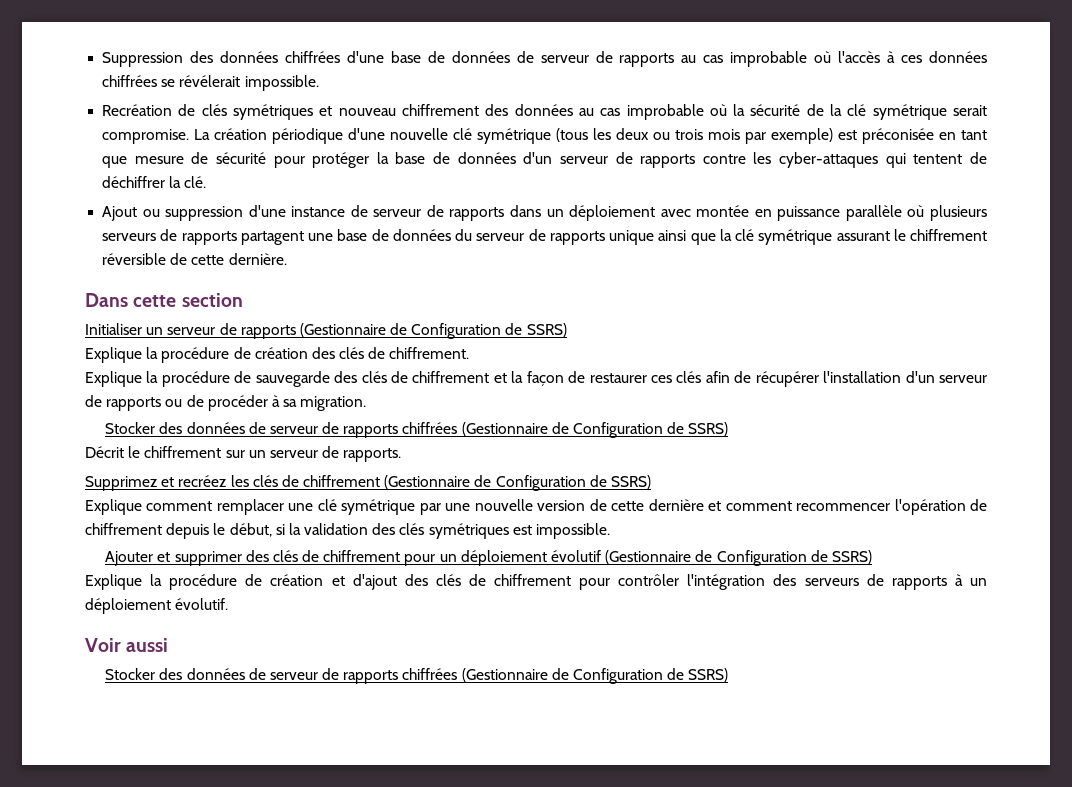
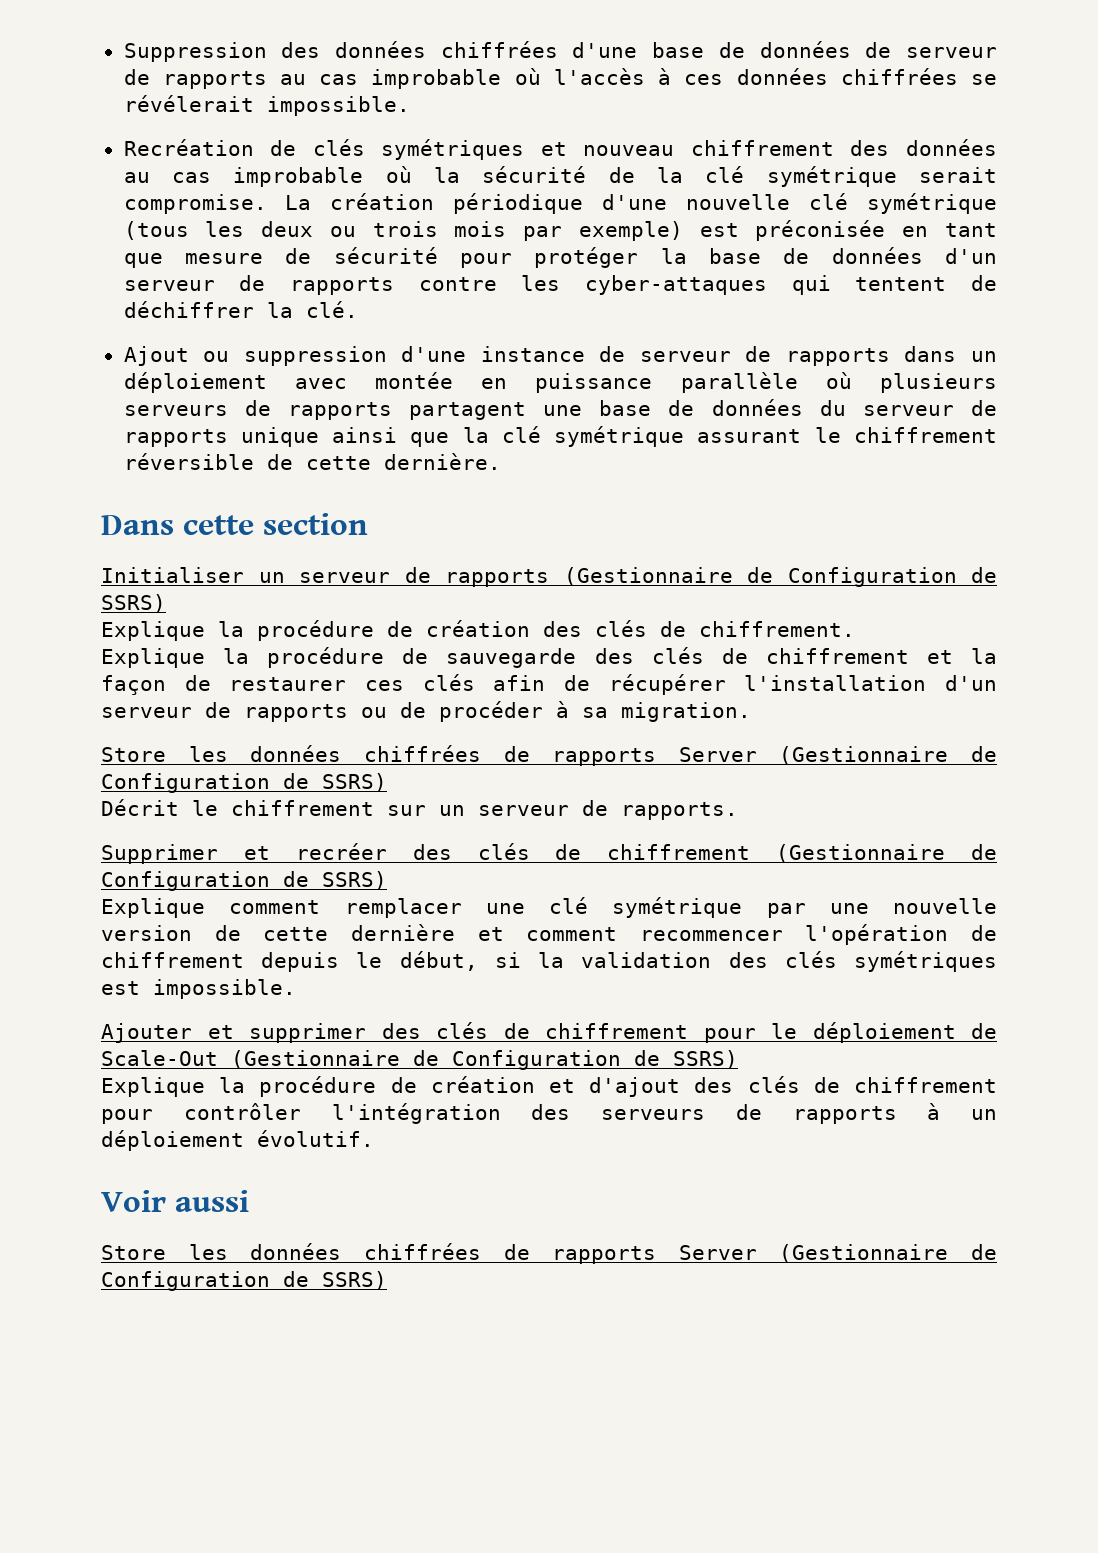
[105,422,458,438] Stocker des données de serveur de rapports chiffrées -> [101,745,757,766] Store les données chiffrées de rapports Server
[85,475,249,491] Supprimez et recréez les -> [101,843,452,864] Supprimer et recréer des
[439,550,602,566] un déploiement évolutif -> [771,1022,997,1043] [101,1050,218,1066] le déploiement de Scale-Out
[105,668,458,684] Stocker des données de serveur de rapports chiffrées -> [101,1243,757,1264] Store les données chiffrées de rapports Server

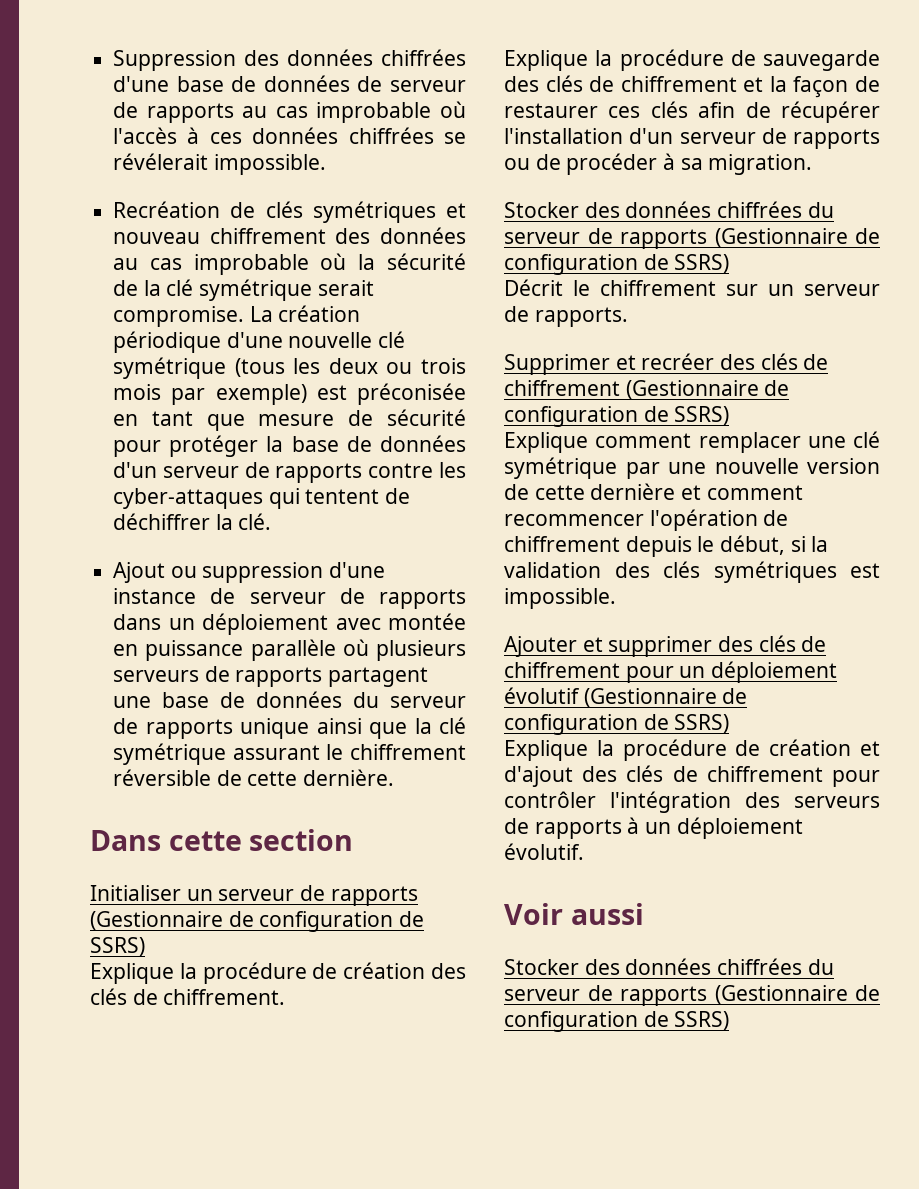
[787,567,957,587] Configuration -> [259,911,394,932] configuration
[101,745,997,766] [101,773,270,793] Store les données chiffrées de rapports Server (Gestionnaire de Configuration -> [504,201,834,218] [504,228,880,249] [504,254,638,275] Stocker des données chiffrées du serveur de rapports (Gestionnaire de configuration
[101,871,270,891] Configuration -> [504,406,638,427] configuration
[771,1022,997,1043] [101,1050,621,1070] le déploiement de Scale-Out (Gestionnaire de Configuration -> [679,661,838,683] [504,687,748,707] [504,714,638,735] un déploiement évolutif (Gestionnaire de configuration
[101,1243,997,1264] [101,1271,270,1291] Store les données chiffrées de rapports Server (Gestionnaire de Configuration -> [504,958,834,975] [504,985,880,1006] [504,1011,638,1032] Stocker des données chiffrées du serveur de rapports (Gestionnaire de configuration

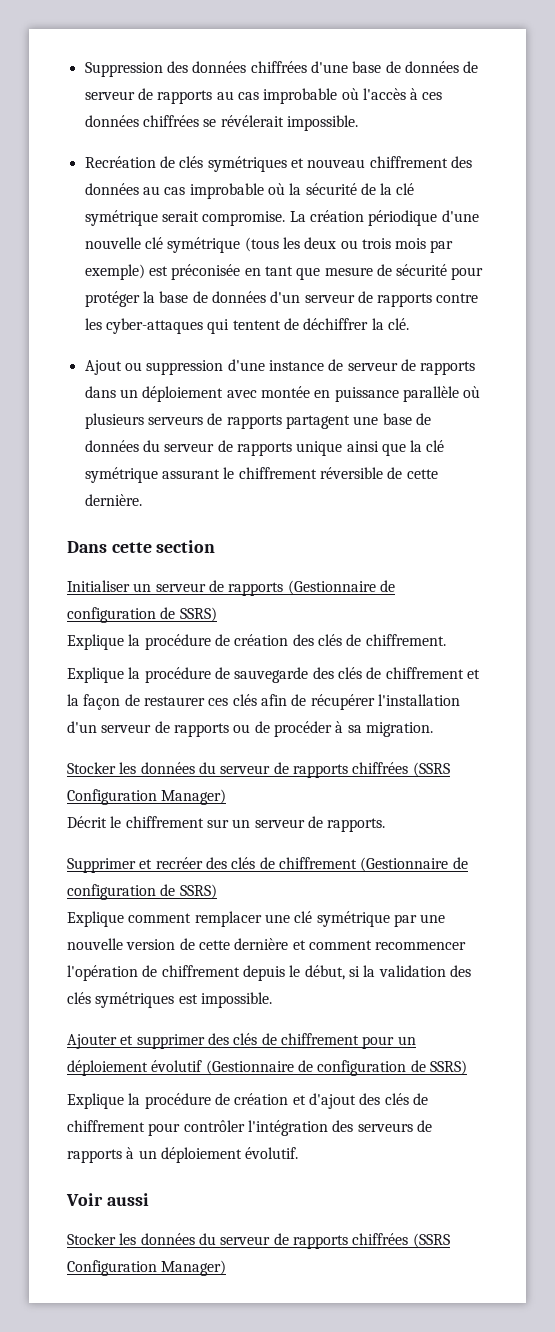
[584,201,834,218] [504,228,880,249] [504,254,730,275] des données chiffrées du serveur de rapports (Gestionnaire de configuration de SSRS) -> [119,762,450,778] [67,789,227,805] les données du serveur de rapports chiffrées (SSRS Configuration Manager)
[584,958,834,975] [504,985,880,1006] [504,1011,730,1032] des données chiffrées du serveur de rapports (Gestionnaire de configuration de SSRS) -> [119,1233,450,1249] [67,1260,227,1276] les données du serveur de rapports chiffrées (SSRS Configuration Manager)

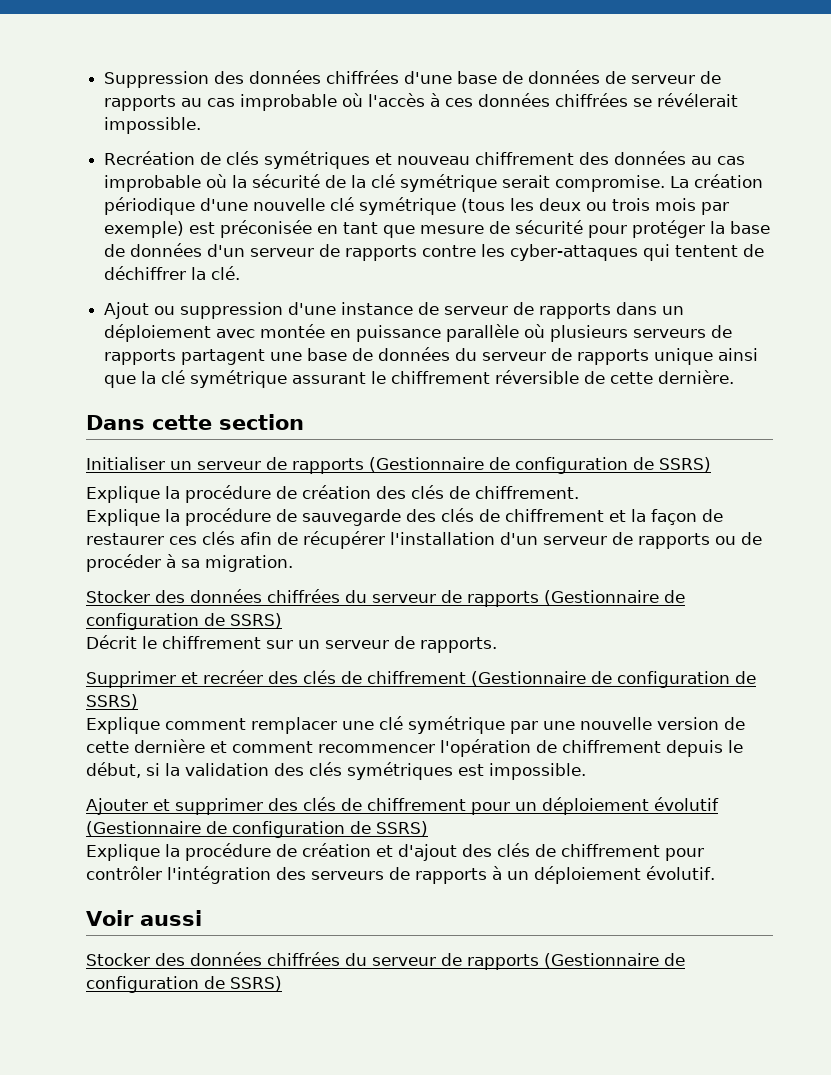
[119,762,450,778] [67,789,227,805] les données du serveur de rapports chiffrées (SSRS Configuration Manager) -> [155,589,685,607] [86,613,282,630] des données chiffrées du serveur de rapports (Gestionnaire de configuration de SSRS)
[119,1233,450,1249] [67,1260,227,1276] les données du serveur de rapports chiffrées (SSRS Configuration Manager) -> [155,952,685,970] [86,976,282,993] des données chiffrées du serveur de rapports (Gestionnaire de configuration de SSRS)

